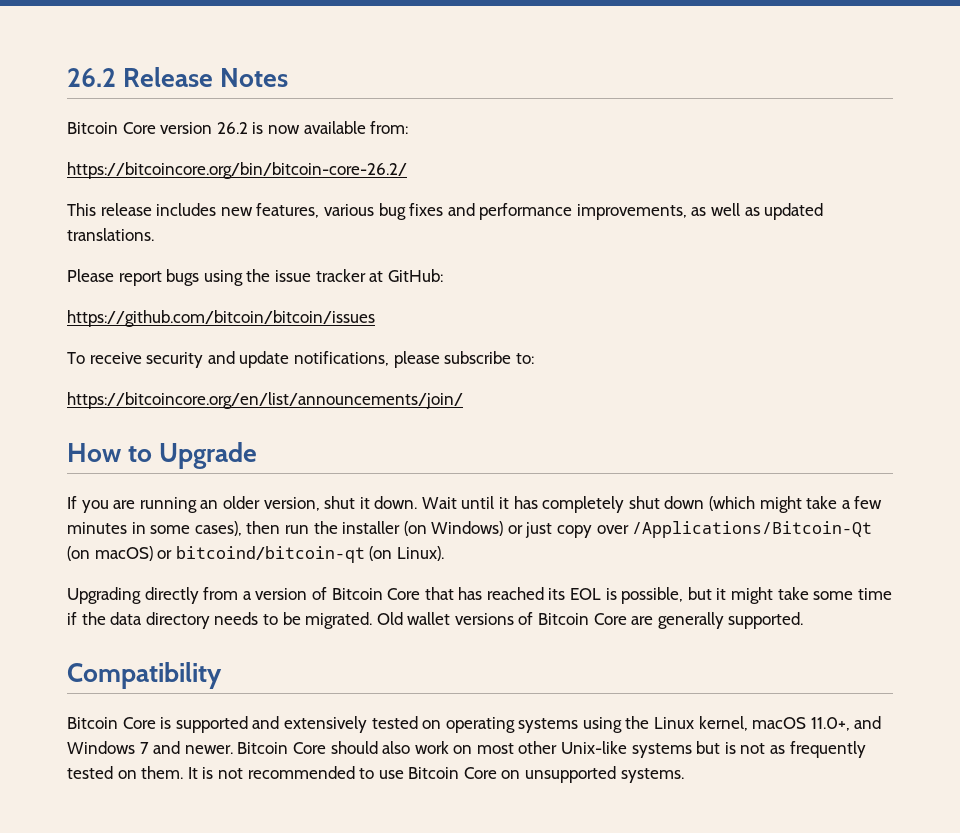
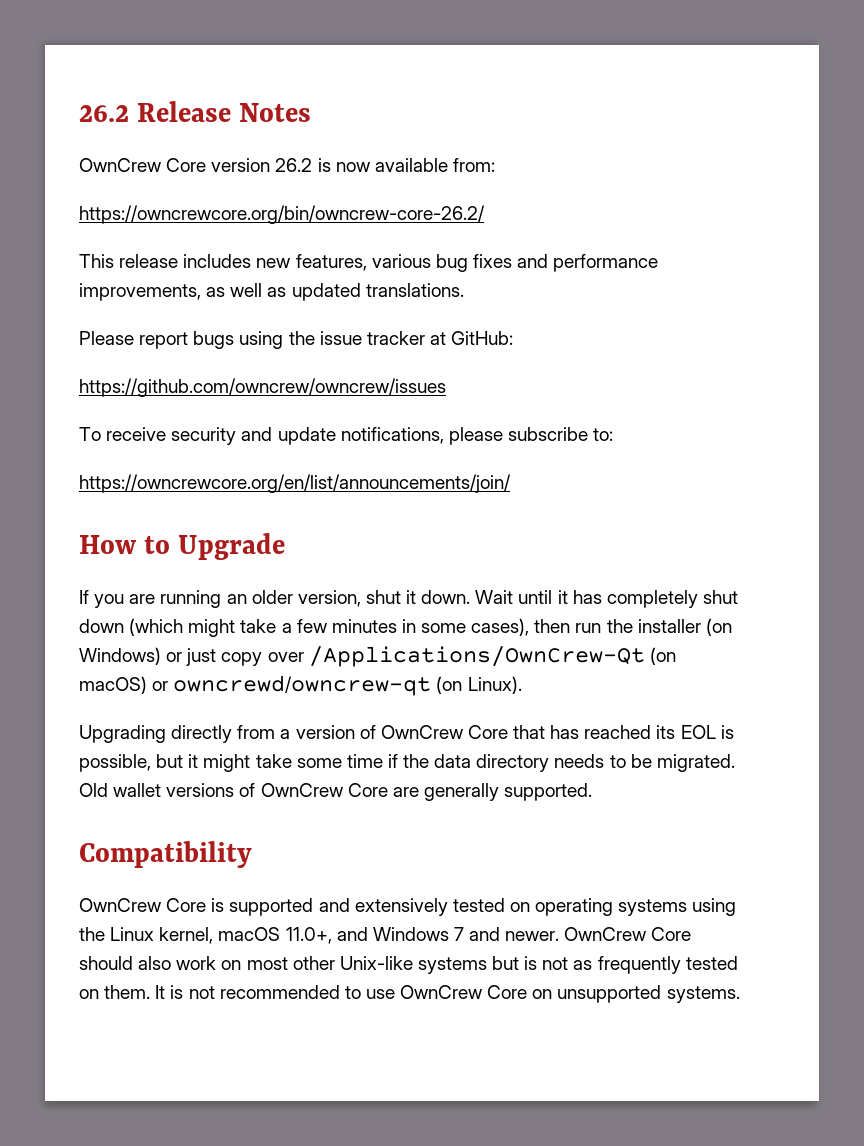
[67,122,118,134] Bitcoin -> [79,158,161,172] OwnCrew
[67,162,407,179] https://bitcoincore.org/bin/bitcoin-core-26.2/ -> [79,205,485,224] https://owncrewcore.org/bin/owncrew-core-26.2/
[67,310,375,327] https://github.com/bitcoin/bitcoin/issues -> [79,378,446,397] https://github.com/owncrew/owncrew/issues
[67,392,463,409] https://bitcoincore.org/en/list/announcements/join/ -> [79,474,511,493] https://owncrewcore.org/en/list/announcements/join/
[632,521,873,538] /Applications/Bitcoin-Qt -> [308,646,645,667] /Applications/OwnCrew-Qt
[175,546,365,563] bitcoind/bitcoin-qt -> [173,675,432,696] owncrewd/owncrew-qt
[331,588,383,600] Bitcoin -> [380,725,463,739] OwnCrew
[538,613,590,625] Bitcoin -> [260,783,343,797] OwnCrew
[67,717,118,729] Bitcoin -> [79,898,161,912] OwnCrew
[237,742,289,754] Bitcoin -> [564,927,647,941] OwnCrew
[408,767,460,779] Bitcoin -> [400,985,483,999] OwnCrew

